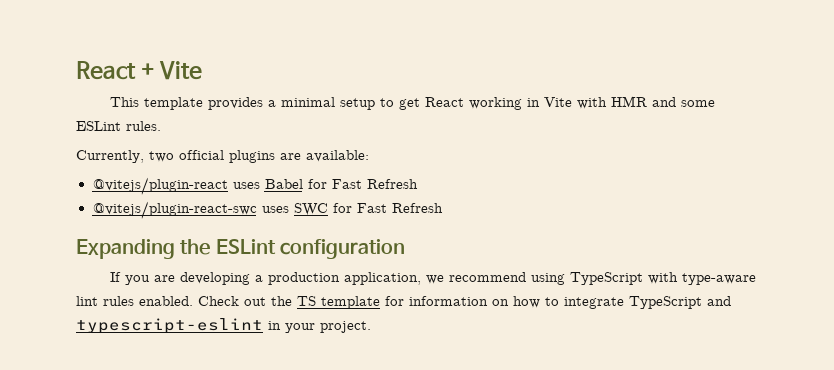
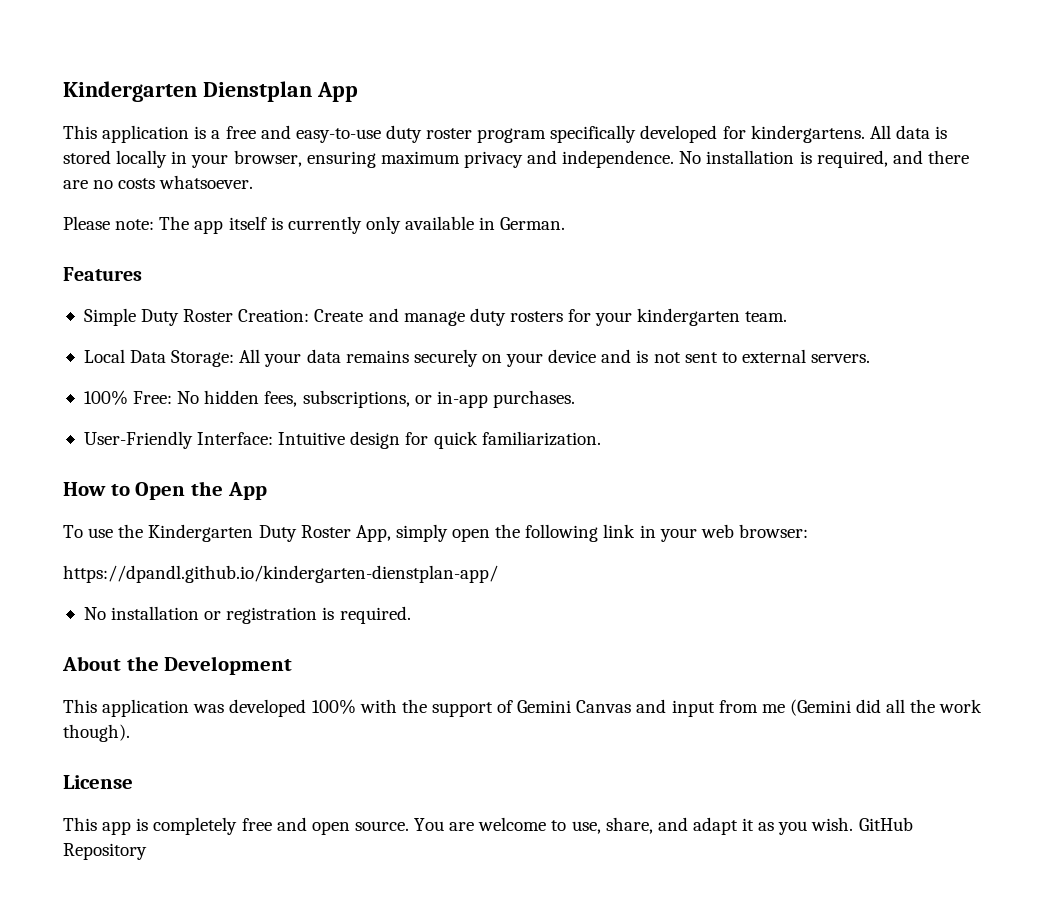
[76,61,203,80] [110,96,716,110] [76,121,161,131] [76,150,369,163] [92,177,418,195] [92,201,443,219] [76,239,405,259] [110,272,757,285] [76,296,731,309] [76,318,371,334] React + Vite // This template provides a minimal setup to get React working in Vite with HMR and some ESLint rules. // Currently, two official plugins are available: // @vitejs/plugin-react uses Babel for Fast Refresh // @vitejs/plugin-react-swc uses SWC for Fast Refresh // Expanding the ESLint configuration // If you are developing a production application, we recommend using TypeScript with type-aware lint rules enabled. Check out the TS template for information on how to integrate TypeScript and typescript-eslint in your project. -> [63,81,358,102] [63,125,948,143] [63,150,969,168] [63,175,254,189] [63,216,566,234] [63,267,142,281] [83,308,788,326] [83,349,871,367] [83,390,575,408] [83,431,601,449] [63,481,267,500] [63,524,808,542] [63,565,498,583] [83,606,411,624] [62,656,293,675] [63,699,983,717] [63,724,130,742] [63,775,133,789] [63,817,913,835] [63,843,147,860] Kindergarten Dienstplan App // This application is a free and easy-to-use duty roster program specifically developed for kindergartens. All data is stored locally in your browser, ensuring maximum privacy and independence. No installation is required, and there are no costs whatsoever. // Please note: The app itself is currently only available in German. // Features // Simple Duty Roster Creation: Create and manage duty rosters for your kindergarten team. // Local Data Storage: All your data remains securely on your device and is not sent to external servers. // 100% Free: No hidden fees, subscriptions, or in-app purchases. // User-Friendly Interface: Intuitive design for quick familiarization. // How to Open the App // To use the Kindergarten Duty Roster App, simply open the following link in your web browser: // https://dpandl.github.io/kindergarten-dienstplan-app/ // No installation or registration is required. // About the Development // This application was developed 100% with the support of Gemini Canvas and input from me (Gemini did all the work though). // License // This app is completely free and open source. You are welcome to use, share, and adapt it as you wish. GitHub Repository

